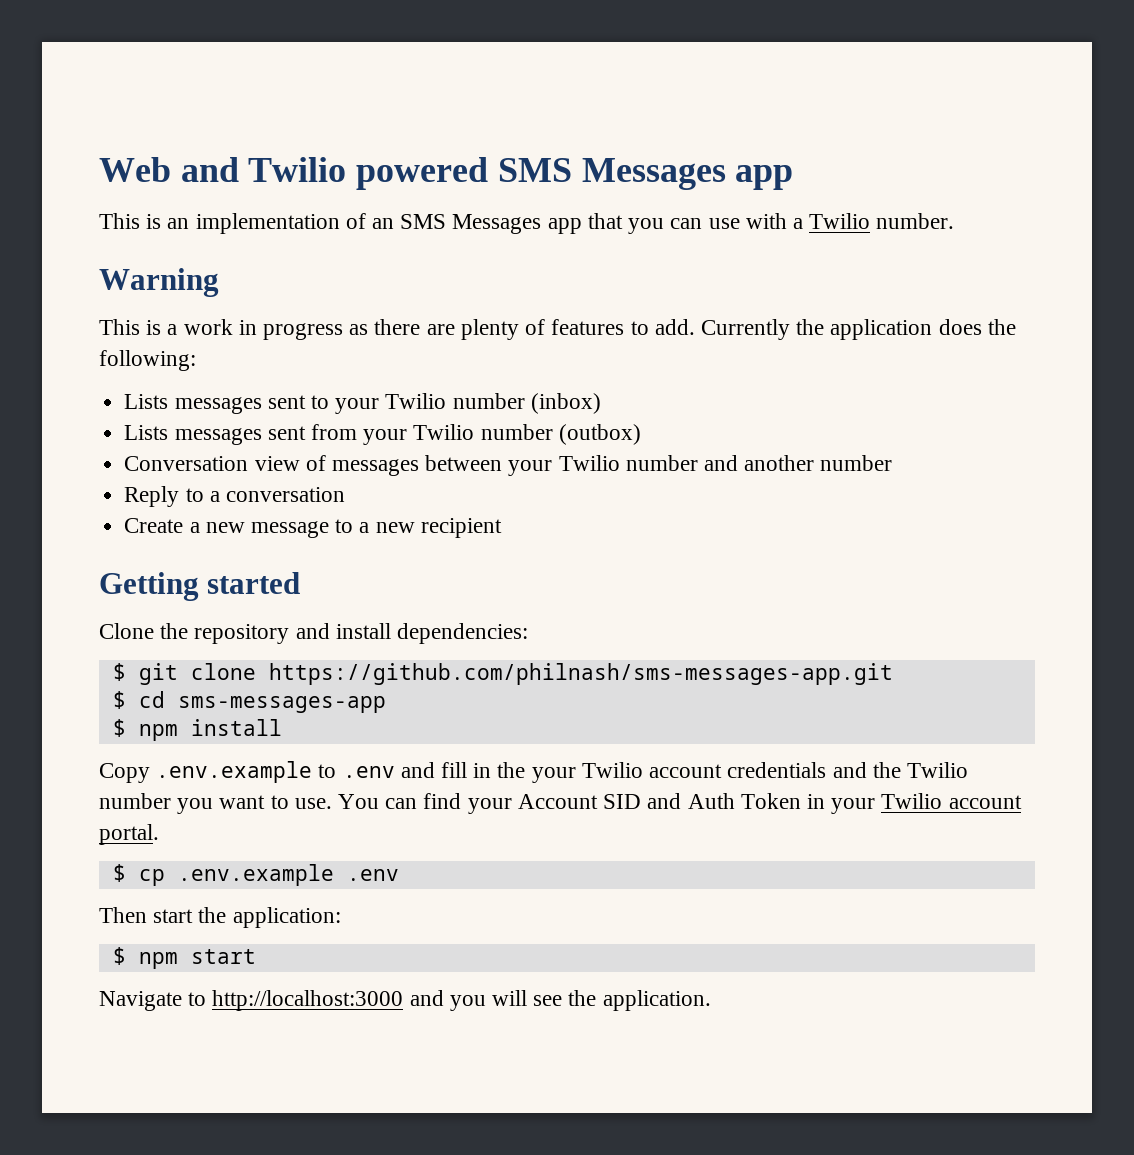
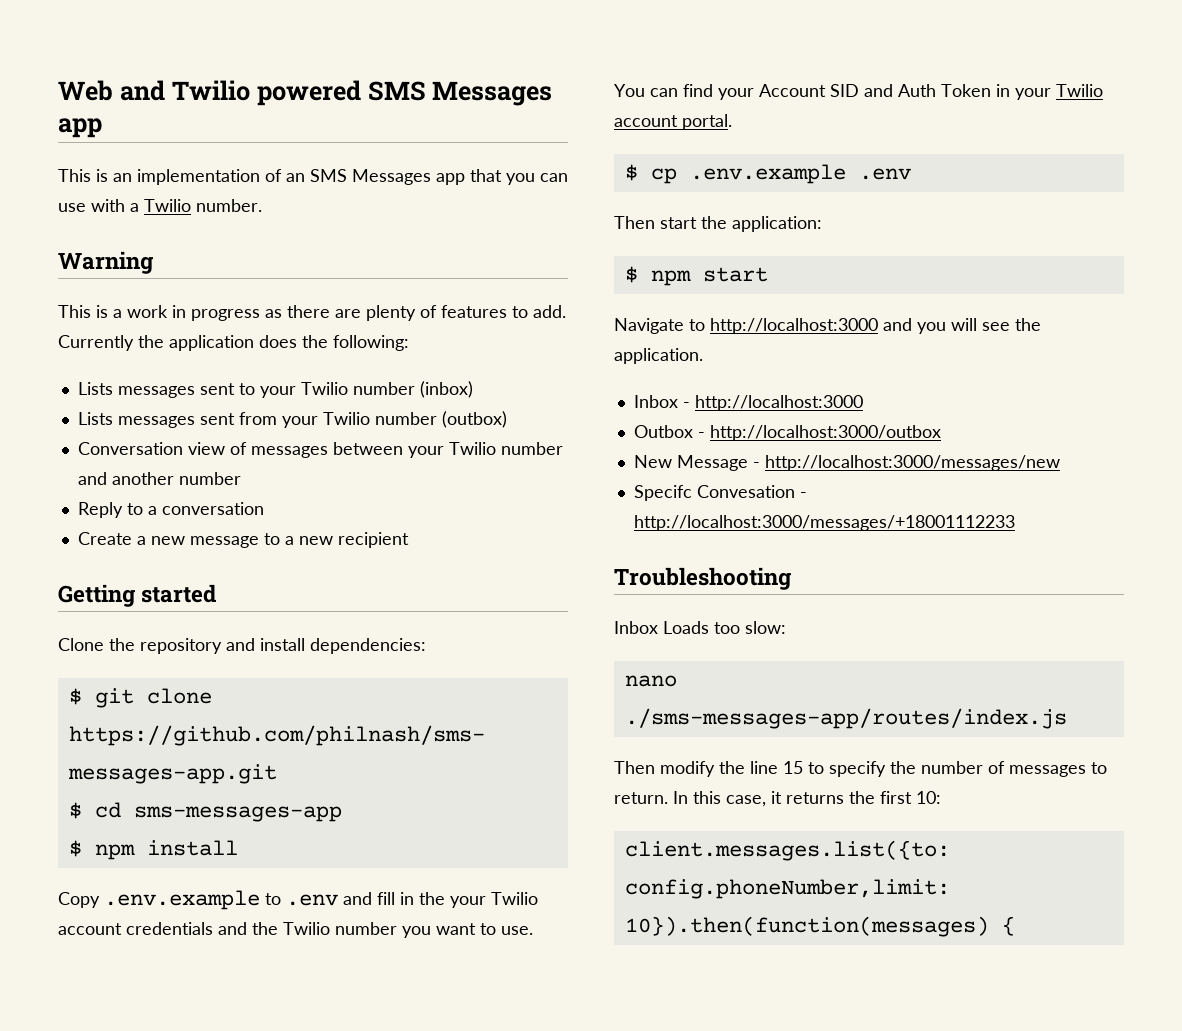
(711, 1000) none -> [633,395,863,411] [633,425,941,441] [633,455,1060,471] [633,485,807,501] [633,515,1015,531] [614,567,792,590] [614,621,786,634] [624,675,677,687] [624,708,1067,729] [614,761,1107,777] [614,791,941,807] [624,840,950,861] [624,879,950,899] [624,916,1015,937] // Inbox - http://localhost:3000 // Outbox - http://localhost:3000/outbox // New Message - http://localhost:3000/messages/new // Specifc Convesation - http://localhost:3000/messages/+18001112233 // Troubleshooting // Inbox Loads too slow: // nano ./sms-messages-app/routes/index.js // Then modify the line 15 to specify the number of messages to return. In this case, it returns the first 10: // client.messages.list({to: config.phoneNumber,limit: 10}).then(function(messages) {

